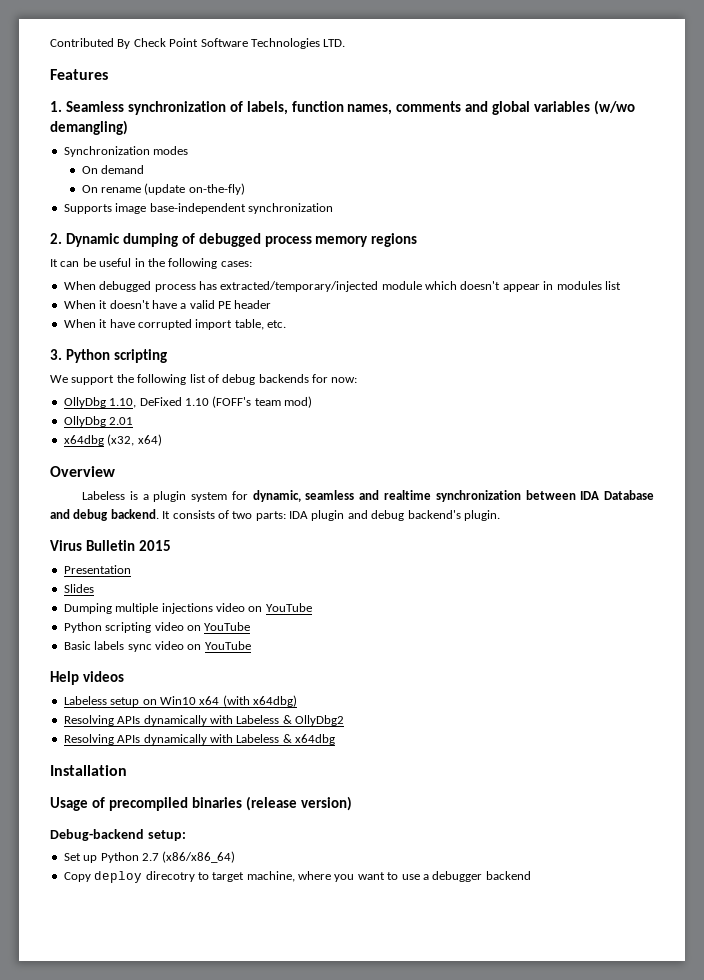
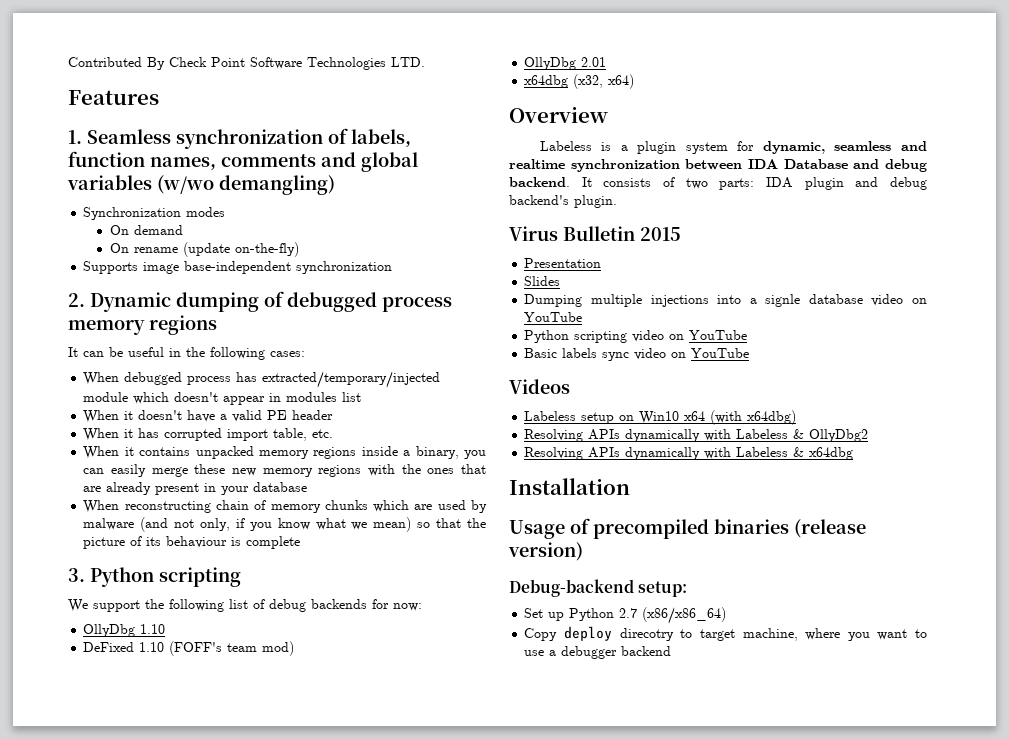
[109,319,135,328] have -> [138,428,160,438] has
(286, 324) none -> [83,446,486,459] [83,464,487,477] [83,482,308,495] [83,500,487,513] [83,517,486,532] [83,536,301,549] // When it contains unpacked memory regions inside a binary, you can easily merge these new memory regions with the ones that are already present in your database // When reconstructing chain of memory chunks which are used by malware (and not only, if you know what we mean) so that the picture of its behaviour is complete
[109,398,137,408] 1.10, -> [140,624,166,634] 1.10 //
(213, 608) none -> [717,294,863,307] into a signle database
[50,671,124,685] Help videos -> [509,379,570,394] Videos

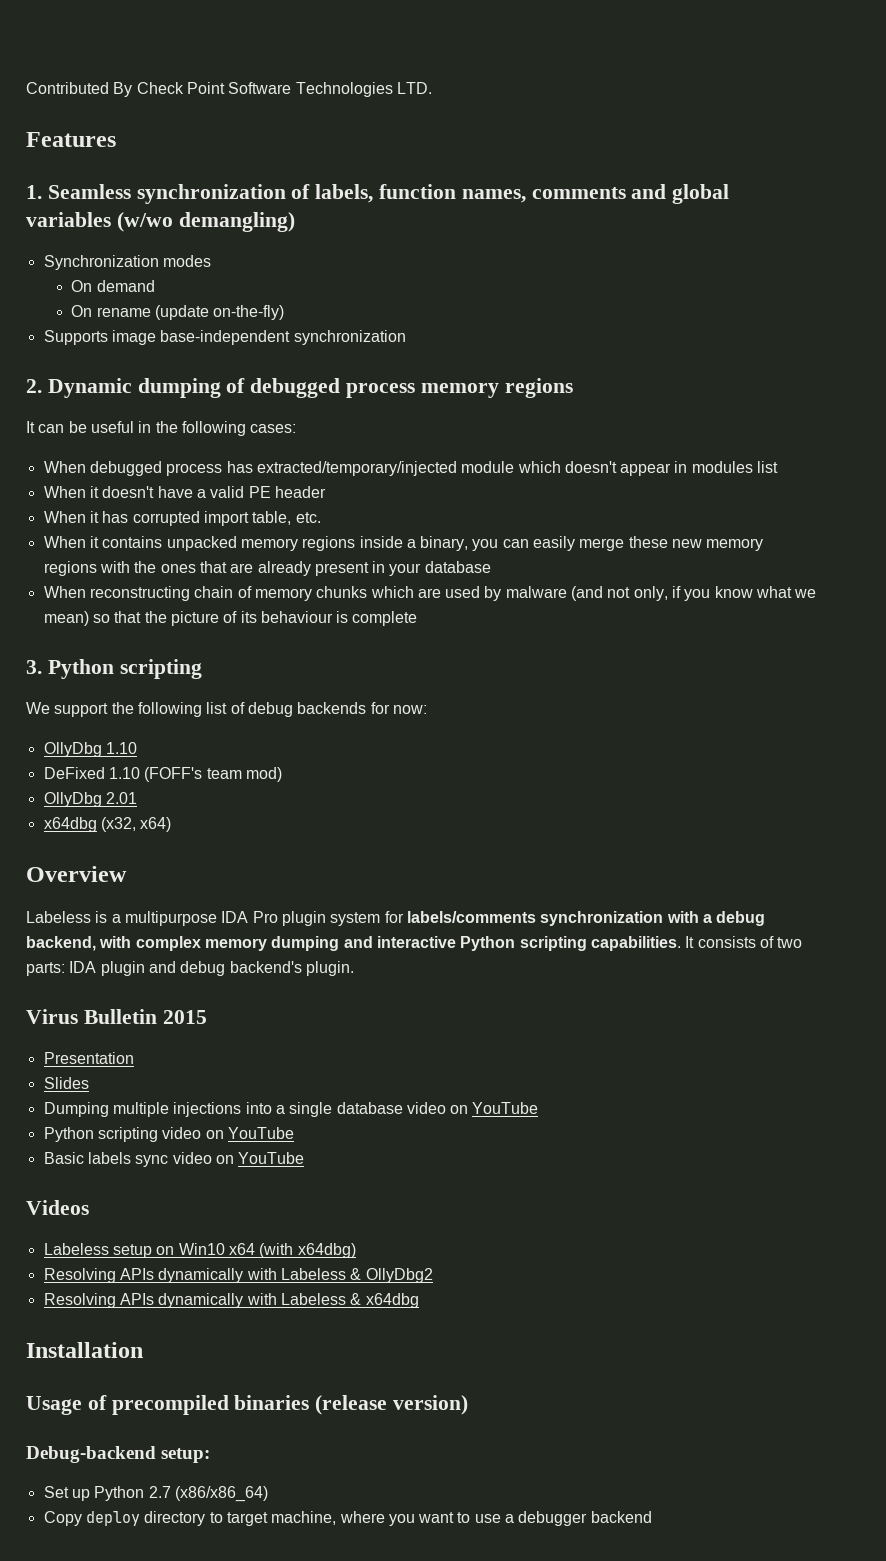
[637,141,927,154] [509,159,927,172] [509,177,570,187] plugin system for dynamic, seamless and realtime synchronization between IDA Database and debug backend. -> [124,911,766,926] [26,936,681,951] multipurpose IDA Pro plugin system for labels/comments synchronization with a debug backend, with complex memory dumping and interactive Python scripting capabilities.
[765,294,801,307] signle -> [289,1102,333,1117] single
[619,628,674,641] direcotry -> [144,1511,206,1526] directory

